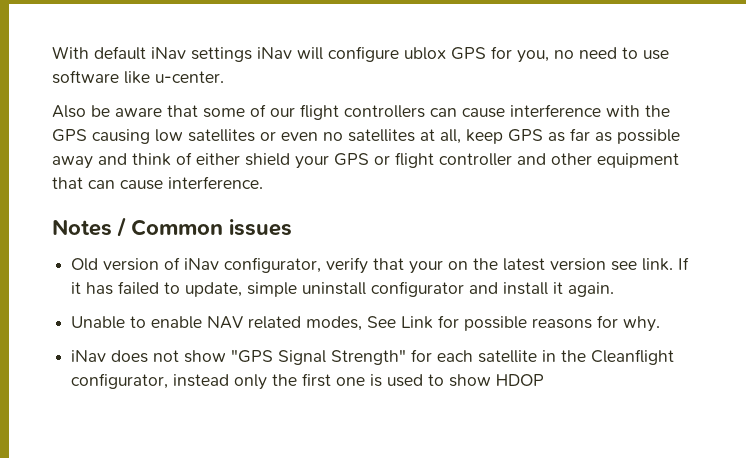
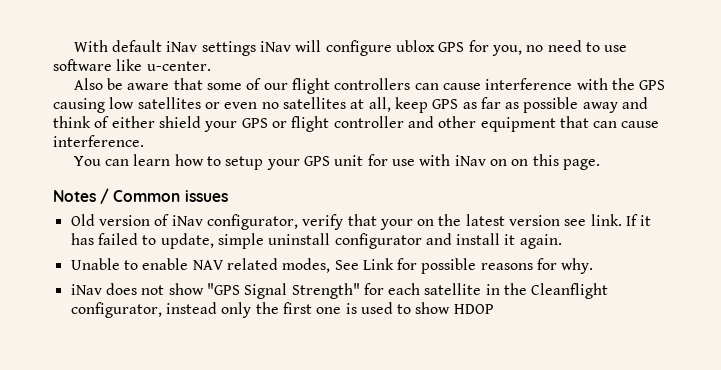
(263, 182) none -> [73,154,600,170] // You can learn how to setup your GPS unit for use with iNav on on this page.

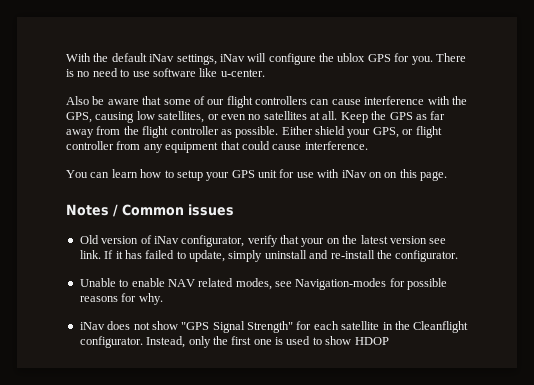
(108, 46) none -> [93,53,109,62] the
[201,41,256,56] settings -> [176,54,217,65] settings,
(392, 48) none -> [319,53,334,62] the
[492,45,523,56] you, -> [411,53,466,65] [66,69,74,77] you. There is
[639,80,666,90] GPS -> [66,112,92,123] GPS,
[137,97,201,109] satellites -> [158,111,205,123] satellites,
[368,97,649,113] [53,116,155,128] all, keep GPS as far as possible away and think of either -> [322,111,446,123] [66,126,313,138] all. Keep the GPS as far away from the flight controller as possible. Either
[241,118,268,128] GPS -> [372,127,399,138] GPS,
[407,116,477,128] and other -> [116,141,163,153] from any
[593,121,618,128] can -> [241,141,270,150] could
[217,233,562,249] simple uninstall configurator and install it again. -> [228,250,459,262] simply uninstall and re-install the configurator.
[334,258,394,270] See Link -> [275,278,387,290] see Navigation-modes
[70,302,217,318] configurator, instead -> [79,336,186,348] configurator. Instead,

